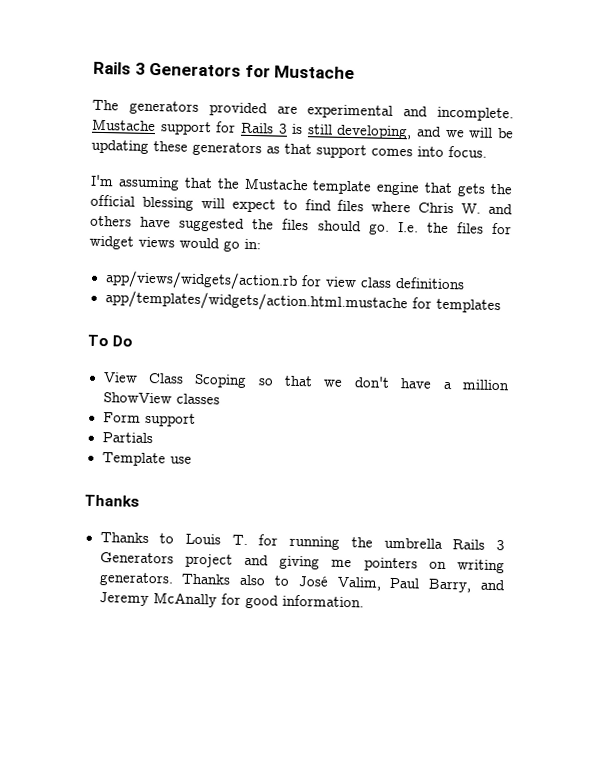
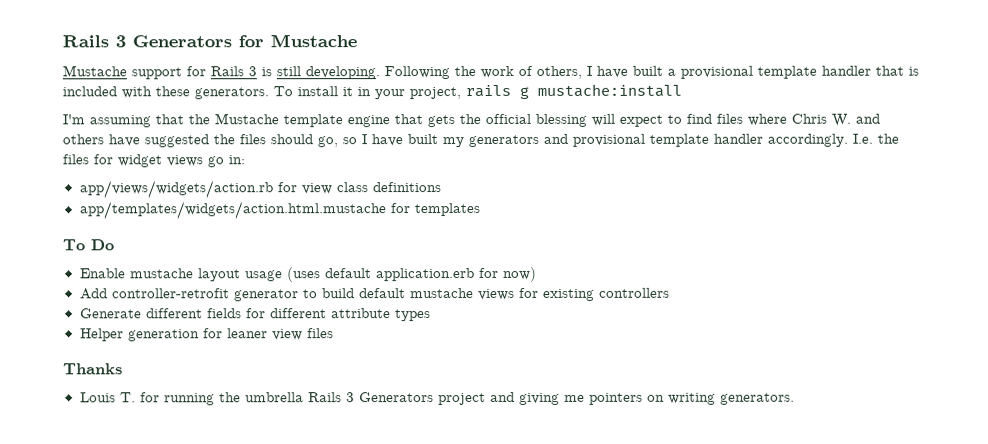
[92,99,514,122] The generators provided are experimental and incomplete. -> (357, 41) none
[336,124,514,140] [91,139,487,159] developing, and we will be updating these generators as that support comes into focus. -> [305,65,919,80] [62,83,682,100] developing. Following the work of others, I have built a provisional template handler that is included with these generators. To install it in your project, rails g mustache:install
[367,223,390,235] go. -> [317,133,848,148] go, so I have built my generators and provisional template handler accordingly.
[179,237,220,249] would -> (203, 161) none
[102,372,511,391] [102,392,220,405] [102,412,196,427] [101,432,153,444] [101,452,192,467] View Class Scoping so that we don't have a million ShowView classes // Form support // Partials // Template use -> [79,266,537,283] [79,287,670,302] [79,308,431,322] [79,328,334,342] Enable mustache layout usage (uses default application.erb for now) // Add controller-retrofit generator to build default mustache views for existing controllers // Generate different fields for different attribute types // Helper generation for leaner view files
[99,532,175,544] Thanks to -> (123, 369) none
[181,573,505,593] [98,592,364,609] Thanks also to José Valim, Paul Barry, and Jeremy McAnally for good information. -> (795, 398) none

